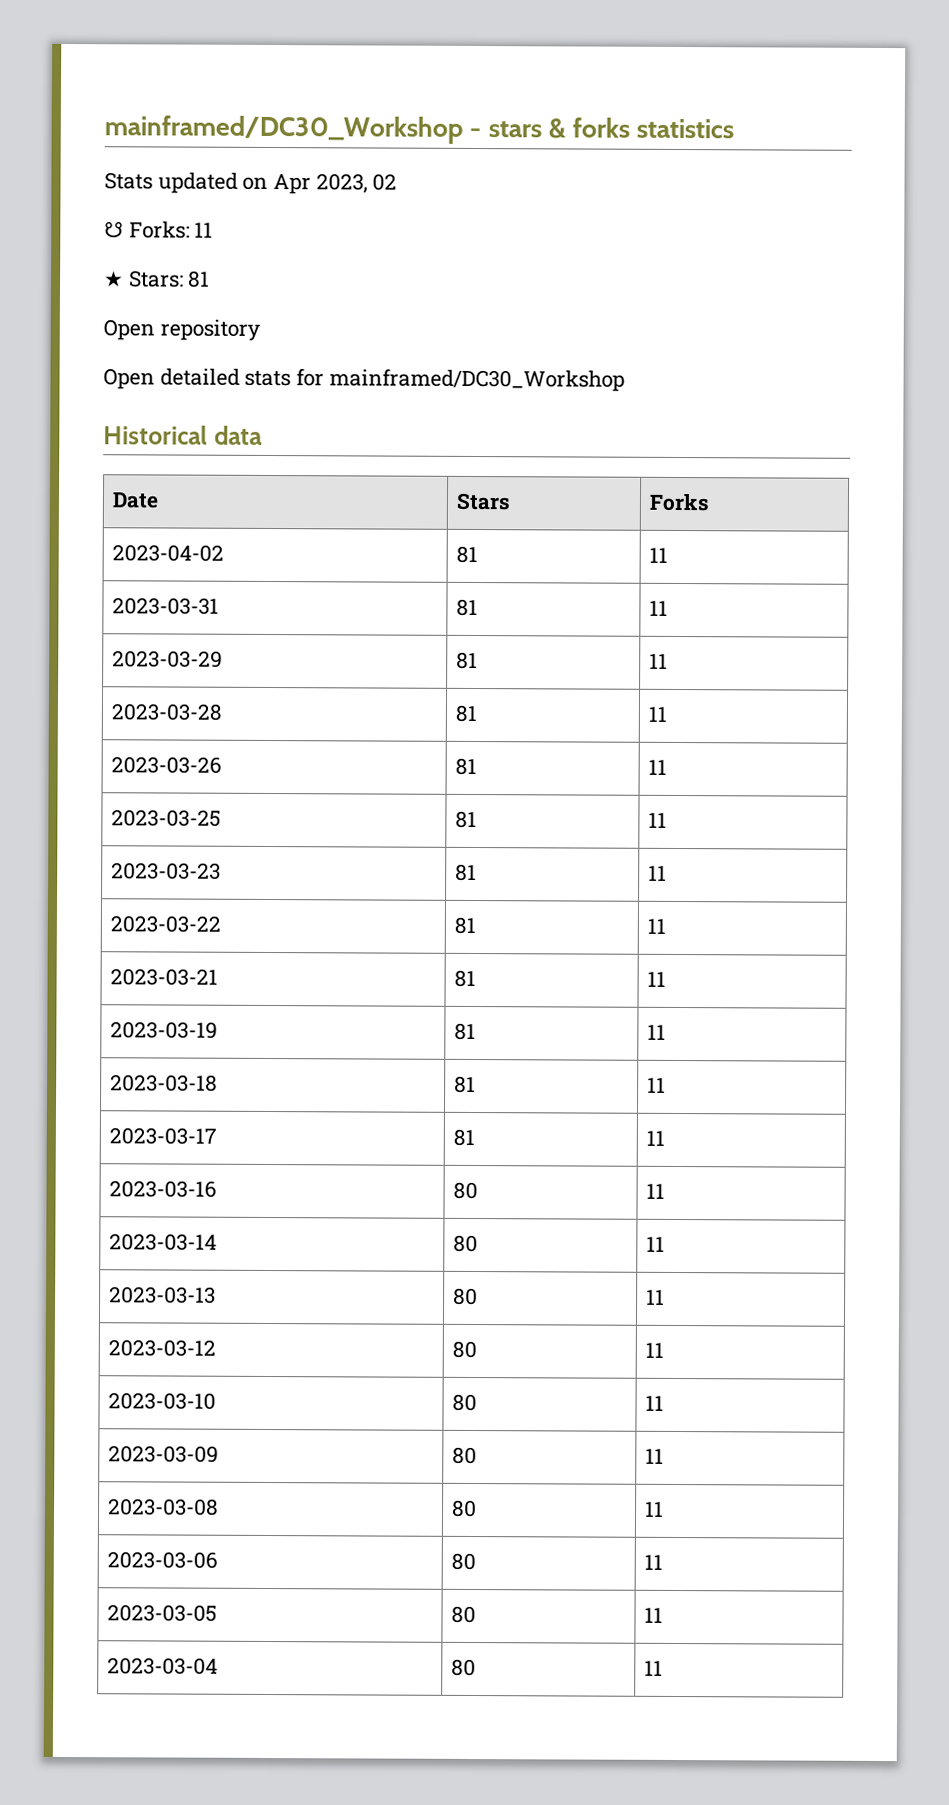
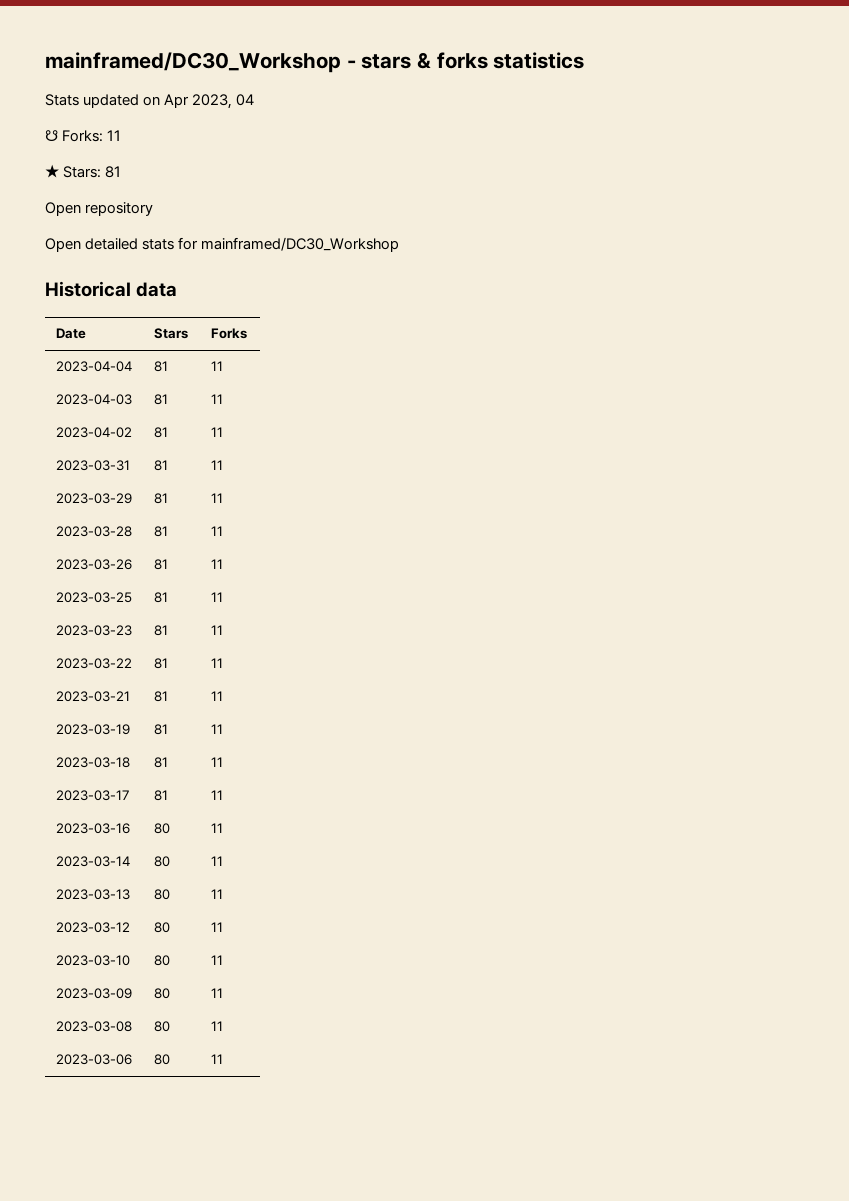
[372,173,398,191] 02 -> [236,94,255,106] 04
(710, 502) none -> [55,361,132,372] [153,361,168,372] [210,361,223,371] [55,394,132,405] [153,394,168,405] [210,394,223,404] // 2023-04-04 | 81 | 11 // 2023-04-03 | 81 | 11
[107,1604,218,1622] [451,1605,477,1624] [644,1607,664,1623] [107,1657,219,1675] [451,1658,477,1677] [644,1660,664,1676] // 2023-03-05 | 80 | 11 // 2023-03-04 | 80 | 11 -> (223, 1059) none

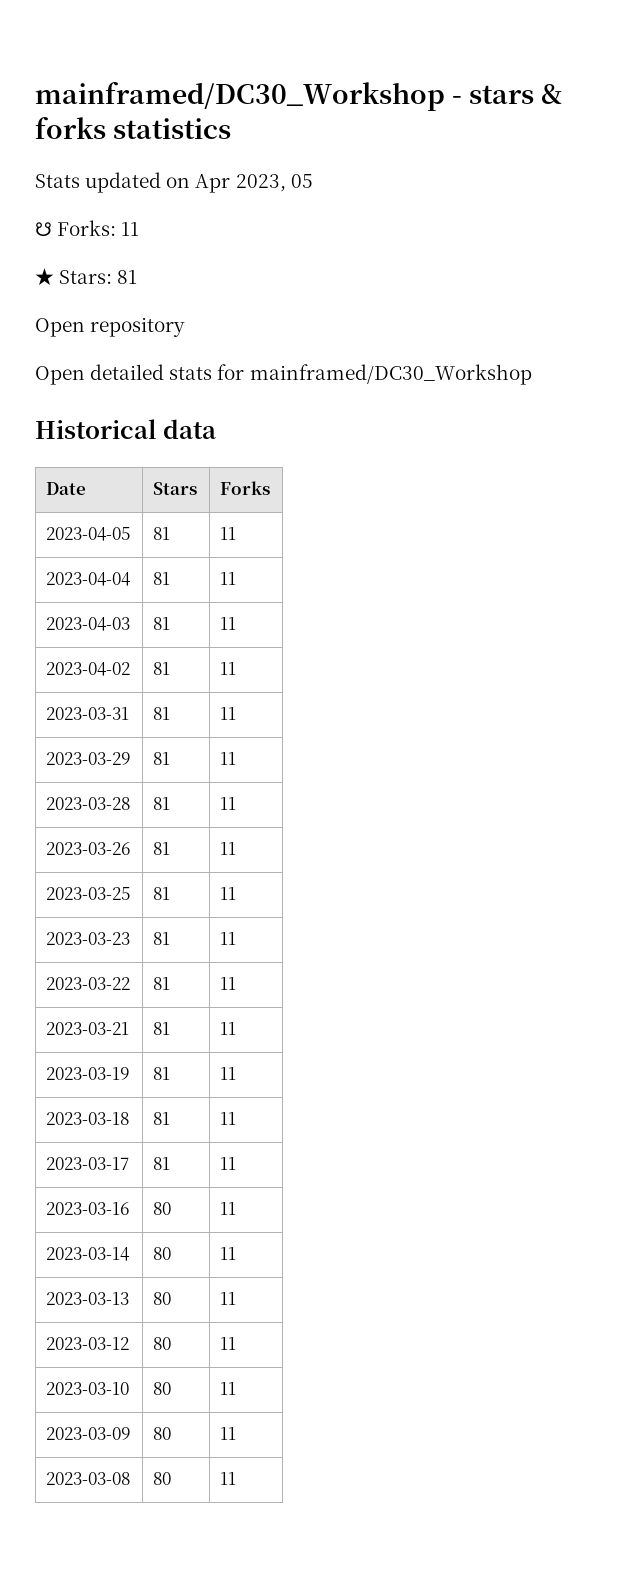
[236,94,255,106] 04 -> [290,174,313,188] 05
(247, 333) none -> [45,527,130,541] [152,527,170,540] [219,527,236,540] // 2023-04-05 | 81 | 11
[55,1054,132,1065] [153,1054,170,1065] [210,1054,223,1064] // 2023-03-06 | 80 | 11 -> (236, 1478) none

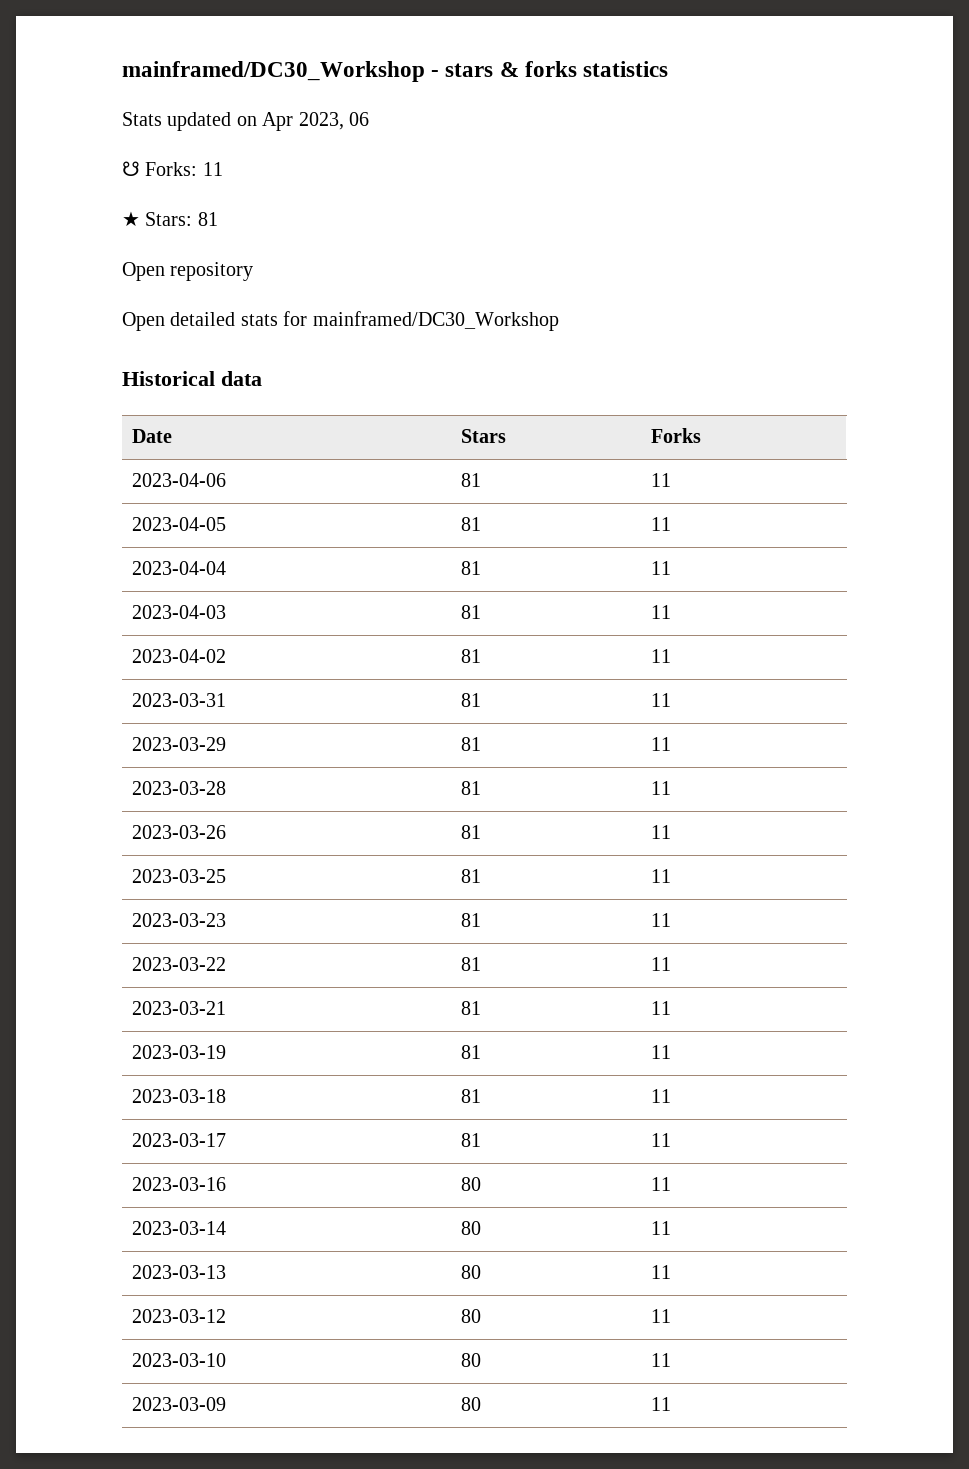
[290,174,313,188] 05 -> [349,112,369,126] 06
(270, 488) none -> [132,473,227,487] [461,473,482,487] [651,473,672,487] // 2023-04-06 | 81 | 11
[45,1472,130,1485] [152,1472,171,1485] [219,1472,236,1485] // 2023-03-08 | 80 | 11 -> (672, 1404) none

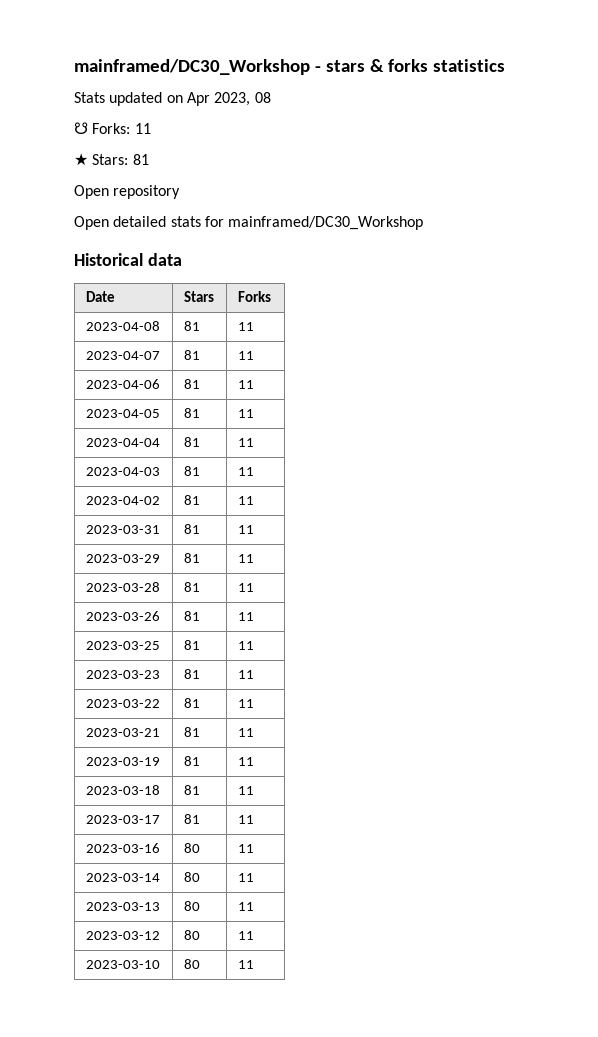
[349,112,369,126] 06 -> [254,92,271,103] 08
(702, 435) none -> [85,321,160,331] [183,321,200,331] [237,322,254,331] [85,351,160,360] [183,350,200,360] [237,351,254,360] // 2023-04-08 | 81 | 11 // 2023-04-07 | 81 | 11
[132,1397,227,1411] [461,1397,482,1411] [651,1397,672,1411] // 2023-03-09 | 80 | 11 -> (254, 964) none

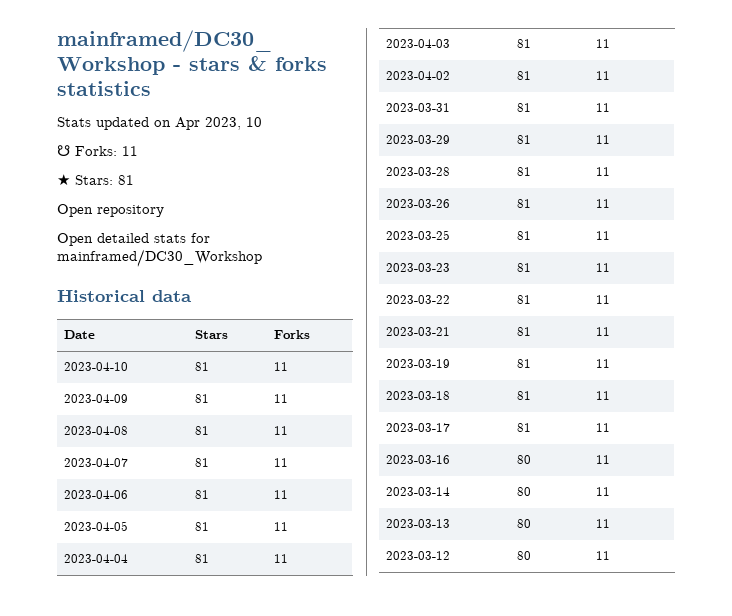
[254,92,271,103] 08 -> [246,117,262,127] 10
(271, 296) none -> [63,362,128,371] [194,362,209,371] [273,362,288,371] [63,394,128,403] [194,394,209,403] [273,394,288,403] // 2023-04-10 | 81 | 11 // 2023-04-09 | 81 | 11
[85,960,160,969] [183,959,200,969] [237,960,254,969] // 2023-03-10 | 80 | 11 -> (610, 555) none

